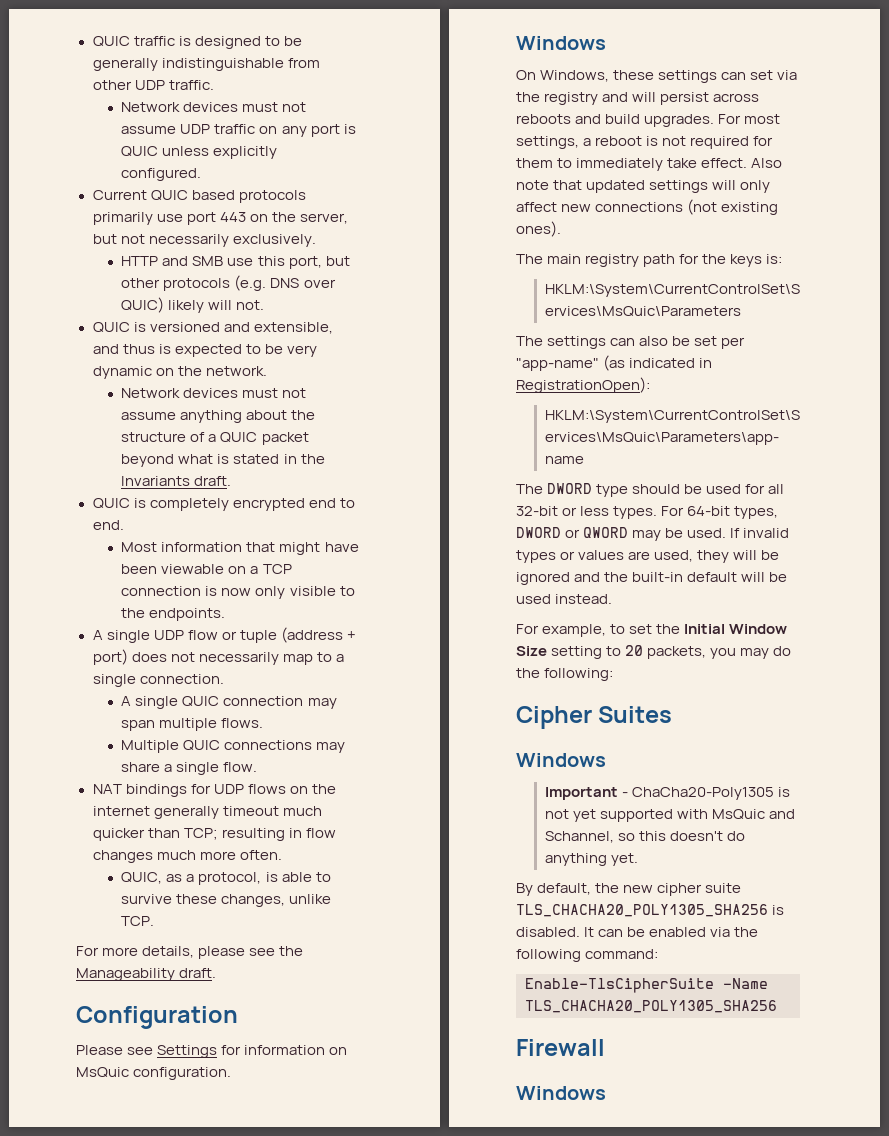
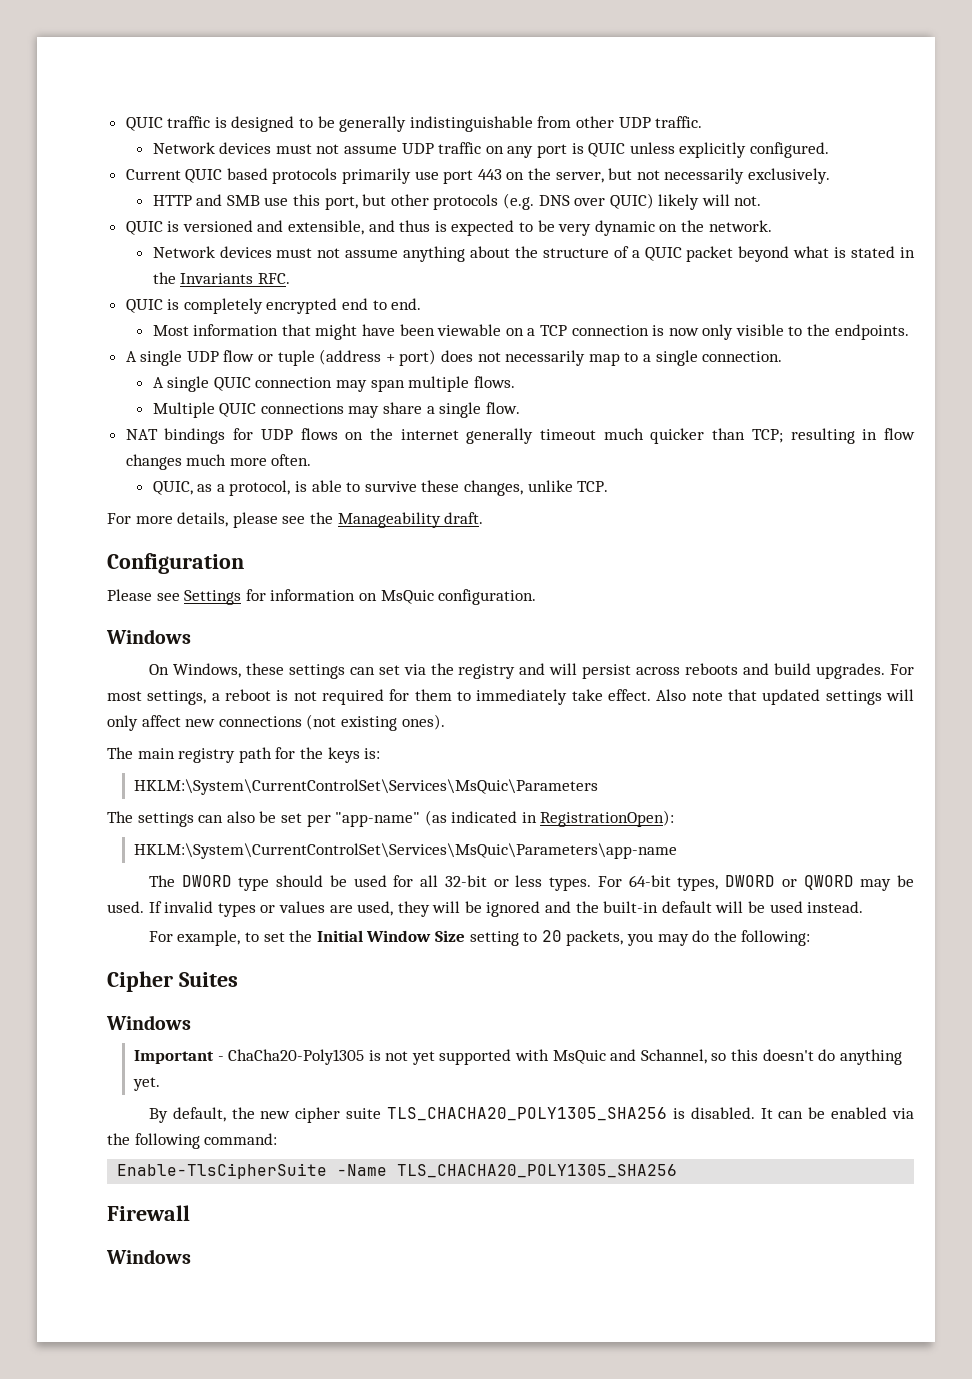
[194,476,232,486] draft. -> [257,273,290,284] RFC.

